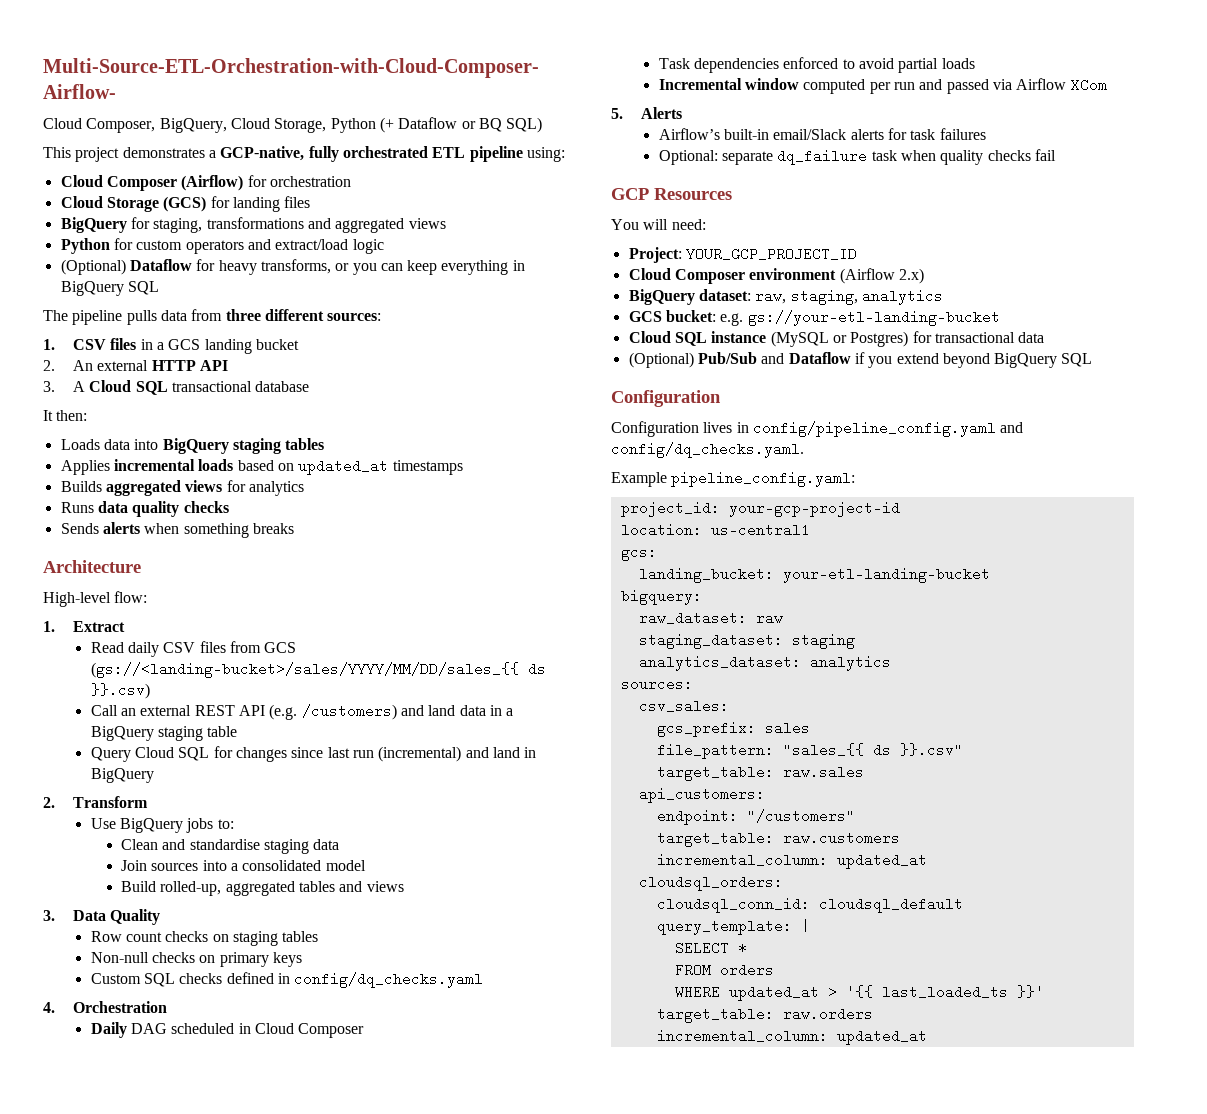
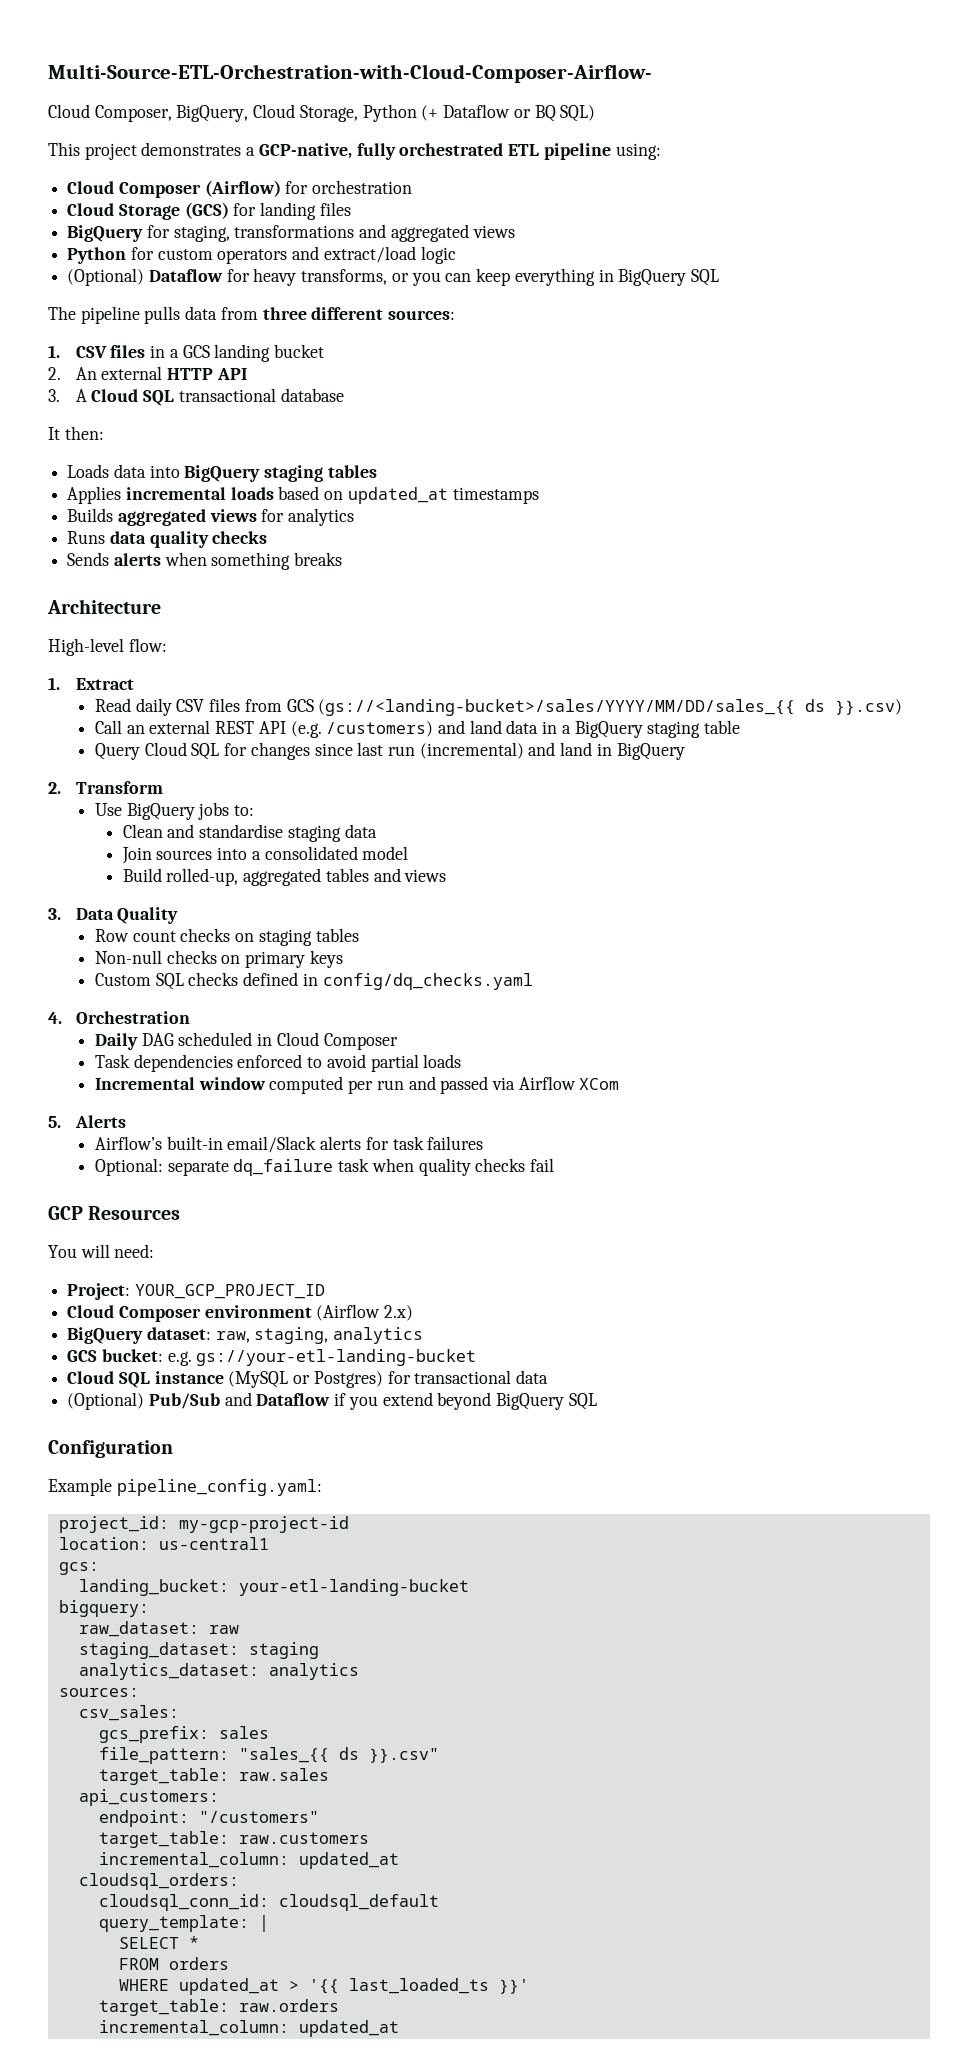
[611,421,1024,437] [611,442,804,458] // Configuration lives in config/pipeline_config.yaml and config/dq_checks.yaml. -> (173, 1449) none
[728,501,900,517] your-gcp-project-id -> [178,1516,349,1533] my-gcp-project-id

